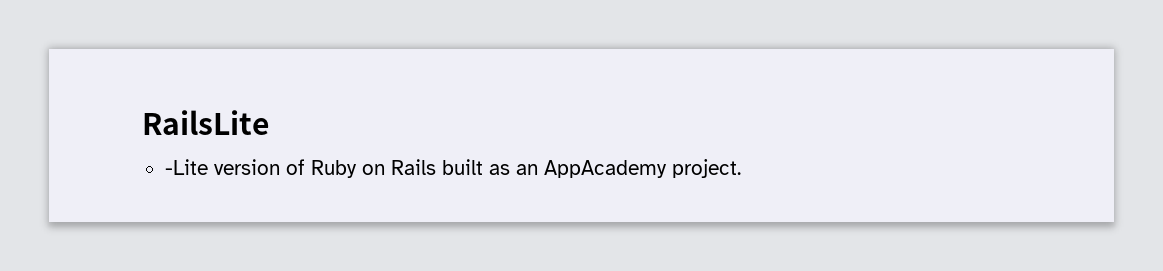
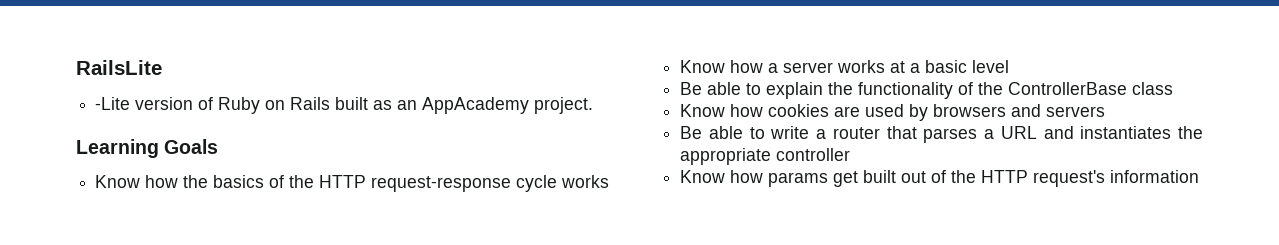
(741, 168) none -> [76,139,219,158] [95,175,610,192] [680,60,1010,73] [680,82,1174,99] [680,104,1106,121] [680,126,1203,143] [680,148,851,165] [680,170,1200,187] // Learning Goals // Know how the basics of the HTTP request-response cycle works // Know how a server works at a basic level // Be able to explain the functionality of the ControllerBase class // Know how cookies are used by browsers and servers // Be able to write a router that parses a URL and instantiates the appropriate controller // Know how params get built out of the HTTP request's information

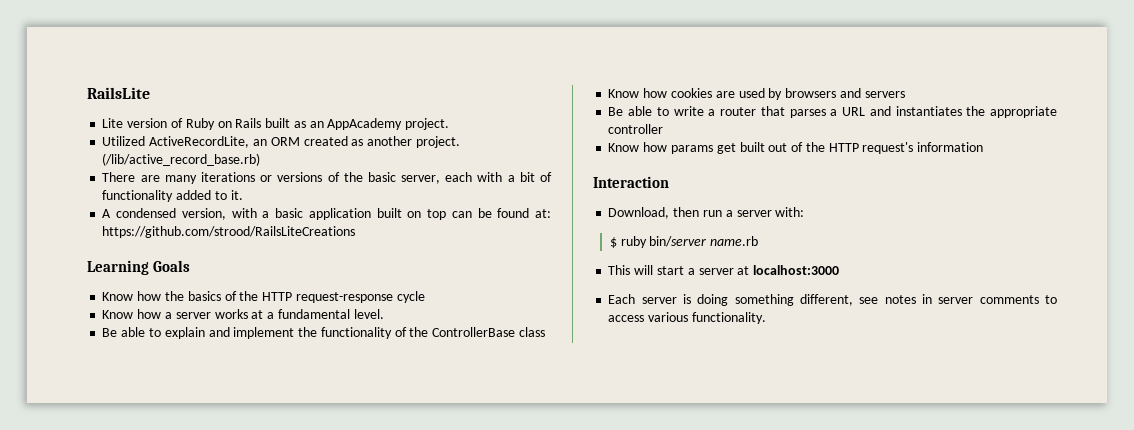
[95,97,131,110] -Lite -> [102,118,124,128] Lite
(594, 105) none -> [102,136,460,148] [102,153,261,166] [102,172,553,184] [102,190,243,202] [102,208,551,220] [102,226,356,238] // Utilized ActiveRecordLite, an ORM created as another project. (/lib/active_record_base.rb) // There are many iterations or versions of the basic server, each with a bit of functionality added to it. // A condensed version, with a basic application built on top can be found at: https://github.com/strood/RailsLiteCreations
[561,175,610,188] works -> (425, 297) none
[925,60,1010,73] basic level -> [277,309,384,319] fundamental level.
(824, 90) none -> [208,327,295,339] and implement
(1200, 176) none -> [593,176,669,188] [608,207,805,219] [609,236,759,248] [608,265,840,275] [608,294,1057,306] [608,312,766,324] // Interaction // Download, then run a server with: // $ ruby bin/server name.rb // This will start a server at localhost:3000 // Each server is doing something different, see notes in server comments to access various functionality.

